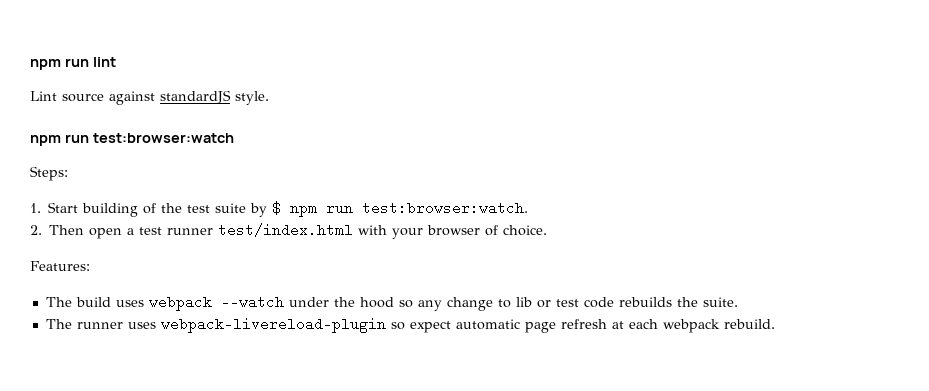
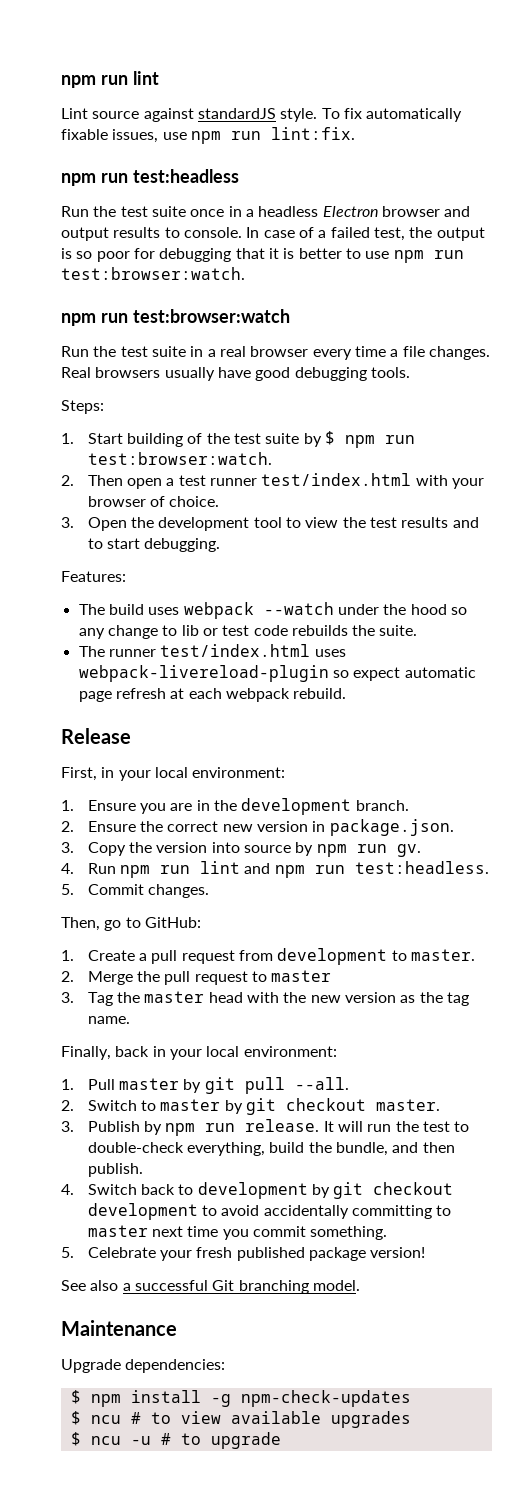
[30,133,234,146] // npm run test:browser:watch -> [321,108,463,122] [61,127,355,144] [61,169,239,186] [61,206,471,217] [61,227,485,241] [61,248,464,263] [61,267,245,280] [61,309,290,326] [61,346,490,360] [61,367,410,381] To fix automatically fixable issues, use npm run lint:fix. // npm run test:headless // Run the test suite once in a headless Electron browser and output results to console. In case of a failed test, the output is so poor for debugging that it is better to use npm run test:browser:watch. // npm run test:browser:watch // Run the test suite in a real browser every time a file changes. Real browsers usually have good debugging tools.
(548, 230) none -> [61,517,479,531] [87,538,221,552] // 3. Open the development tool to view the test results and to start debugging.
(123, 325) none -> [160,644,311,657] test/index.html
(775, 324) none -> [61,728,131,744] [61,767,286,781] [61,798,409,815] [61,819,454,836] [61,842,421,857] [61,861,489,878] [61,884,209,898] [61,917,201,931] [61,948,475,965] [61,970,332,985] [61,991,469,1006] [87,1016,130,1024] [61,1046,337,1060] [61,1077,349,1094] [61,1098,440,1115] [61,1119,470,1136] [87,1142,455,1156] [87,1163,143,1177] [61,1182,454,1199] [87,1203,452,1220] [87,1225,388,1240] [61,1247,426,1261] [61,1280,360,1294] [61,1320,177,1336] [61,1359,226,1373] [70,1390,411,1407] [70,1411,411,1428] [70,1432,281,1449] // Release // First, in your local environment: // 1. Ensure you are in the development branch. // 2. Ensure the correct new version in package.json. // 3. Copy the version into source by npm run gv. // 4. Run npm run lint and npm run test:headless. // 5. Commit changes. // Then, go to GitHub: // 1. Create a pull request from development to master. // 2. Merge the pull request to master // 3. Tag the master head with the new version as the tag name. // Finally, back in your local environment: // 1. Pull master by git pull --all. // 2. Switch to master by git checkout master. // 3. Publish by npm run release. It will run the test to double-check everything, build the bundle, and then publish. // 4. Switch back to development by git checkout development to avoid accidentally committing to master next time you commit something. // 5. Celebrate your fresh published package version! // See also a successful Git branching model. // Maintenance // Upgrade dependencies: // $ npm install -g npm-check-updates // $ ncu # to view available upgrades // $ ncu -u # to upgrade

